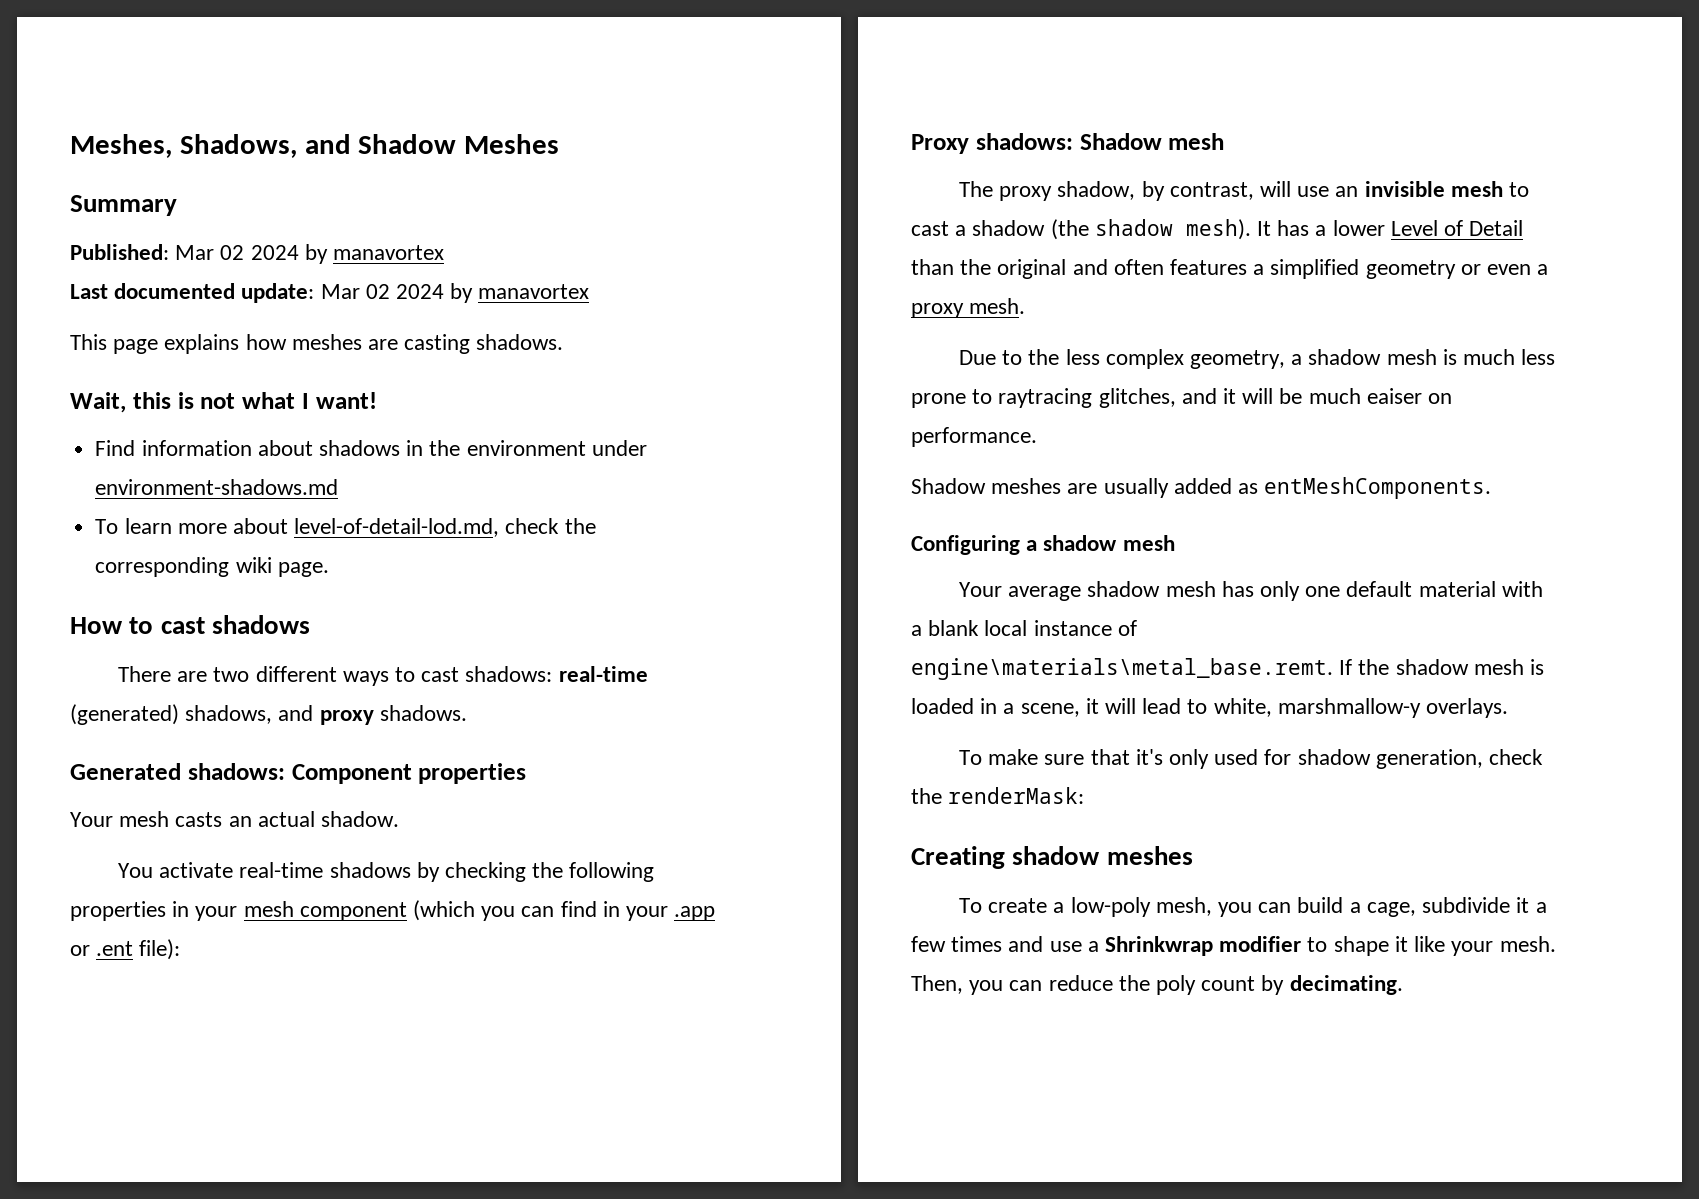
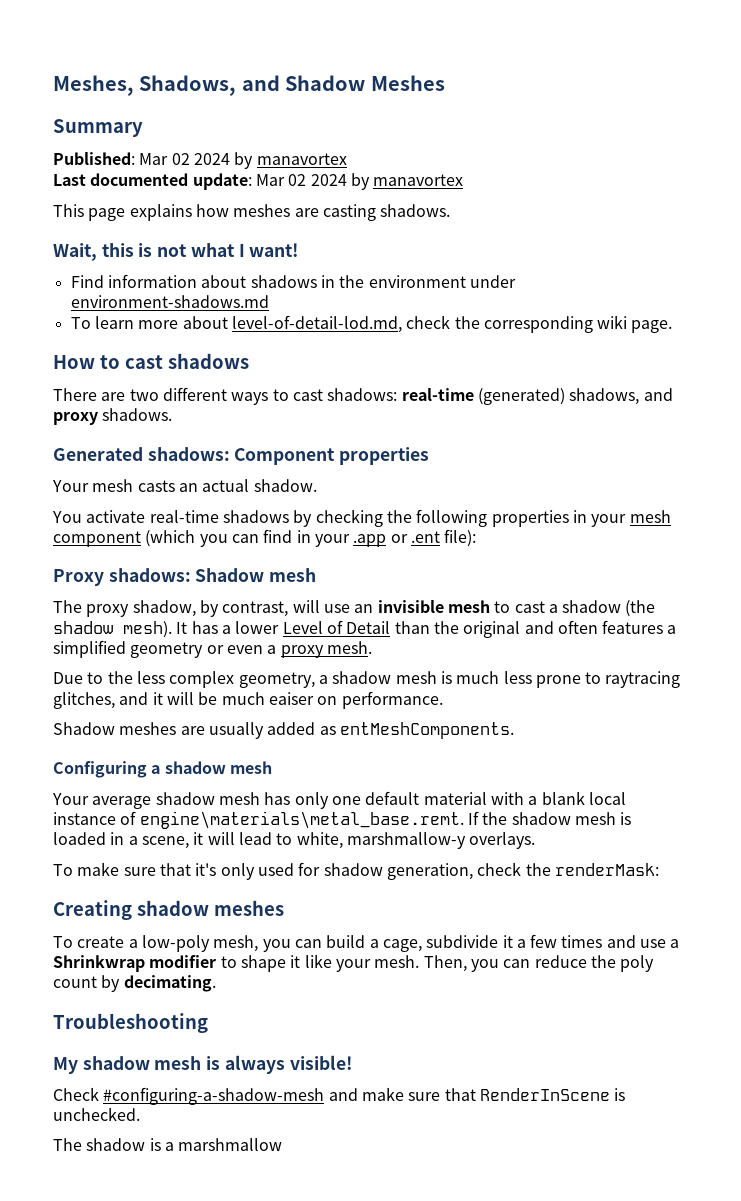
(1403, 985) none -> [53,1013,208,1033] [53,1055,352,1074] [53,1087,626,1105] [53,1107,140,1121] [53,1138,283,1151] // Troubleshooting // My shadow mesh is always visible! // Check #configuring-a-shadow-mesh and make sure that RenderInScene is unchecked. // The shadow is a marshmallow

